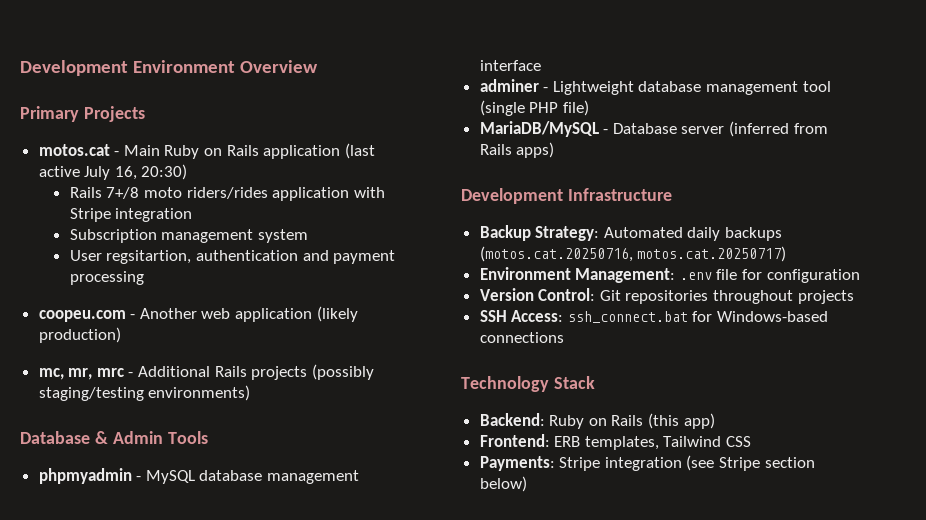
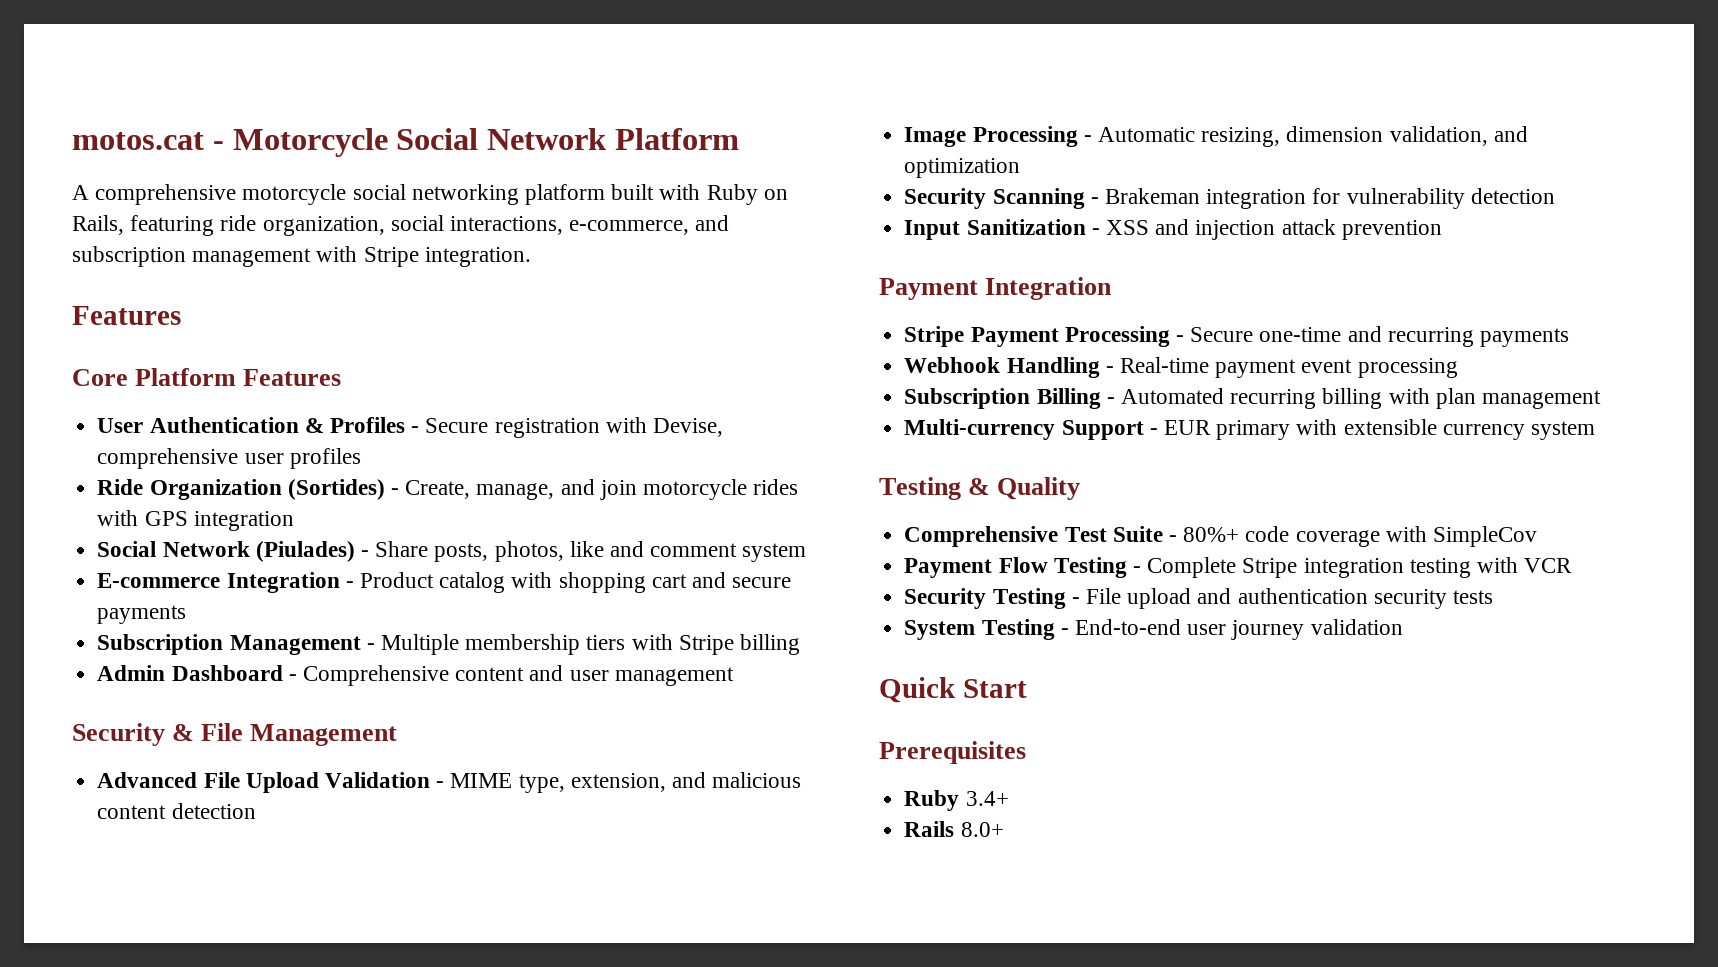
[20,60,318,76] [20,106,145,122] [38,143,375,159] [38,164,188,180] [69,187,385,201] [69,208,193,222] [69,229,308,243] [69,250,396,264] [69,271,144,285] [38,306,358,322] [38,327,121,343] [38,364,374,380] [38,385,251,401] [20,431,208,444] [38,468,360,484] [479,60,541,71] [479,79,831,95] [479,100,589,116] [479,121,828,137] [479,142,555,158] [461,188,672,204] [479,225,783,241] [479,246,787,262] [479,267,860,283] [479,288,854,304] [479,310,829,323] [479,332,564,343] [461,376,595,392] [479,413,715,429] [479,434,752,450] [479,455,815,471] [479,476,527,492] Development Environment Overview // Primary Projects // motos.cat - Main Ruby on Rails application (last active July 16, 20:30) // Rails 7+/8 moto riders/rides application with Stripe integration // Subscription management system // User regsitartion, authentication and payment processing // coopeu.com - Another web application (likely production) // mc, mr, mrc - Additional Rails projects (possibly staging/testing environments) // Database & Admin Tools // phpmyadmin - MySQL database management interface // adminer - Lightweight database management tool (single PHP file) // MariaDB/MySQL - Database server (inferred from Rails apps) // Development Infrastructure // Backup Strategy: Automated daily backups (motos.cat.20250716, motos.cat.20250717) // Environment Management: .env file for configuration // Version Control: Git repositories throughout projects // SSH Access: ssh_connect.bat for Windows-based connections // Technology Stack // Backend: Ruby on Rails (this app) // Frontend: ERB templates, Tailwind CSS // Payments: Stripe integration (see Stripe section below) -> [72,128,739,157] [72,184,788,205] [72,215,730,236] [72,246,531,267] [72,306,181,325] [72,368,342,386] [97,417,723,438] [97,448,361,469] [97,479,799,500] [97,510,294,531] [97,541,807,562] [97,572,792,593] [97,605,187,624] [97,634,800,655] [97,665,734,686] [72,723,398,746] [97,772,802,793] [97,803,256,819] [904,126,1528,147] [904,158,1021,178] [904,188,1555,209] [904,219,1442,240] [879,277,1113,300] [904,326,1569,347] [904,357,1458,378] [904,388,1601,409] [904,419,1595,440] [879,477,1081,500] [904,526,1537,547] [904,557,1573,578] [904,588,1493,609] [904,619,1403,640] [879,677,1027,703] [879,741,1026,764] [904,790,1009,811] [904,821,1004,837] motos.cat - Motorcycle Social Network Platform // A comprehensive motorcycle social networking platform built with Ruby on Rails, featuring ride organization, social interactions, e-commerce, and subscription management with Stripe integration. // Features // Core Platform Features // User Authentication & Profiles - Secure registration with Devise, comprehensive user profiles // Ride Organization (Sortides) - Create, manage, and join motorcycle rides with GPS integration // Social Network (Piulades) - Share posts, photos, like and comment system // E-commerce Integration - Product catalog with shopping cart and secure payments // Subscription Management - Multiple membership tiers with Stripe billing // Admin Dashboard - Comprehensive content and user management // Security & File Management // Advanced File Upload Validation - MIME type, extension, and malicious content detection // Image Processing - Automatic resizing, dimension validation, and optimization // Security Scanning - Brakeman integration for vulnerability detection // Input Sanitization - XSS and injection attack prevention // Payment Integration // Stripe Payment Processing - Secure one-time and recurring payments // Webhook Handling - Real-time payment event processing // Subscription Billing - Automated recurring billing with plan management // Multi-currency Support - EUR primary with extensible currency system // Testing & Quality // Comprehensive Test Suite - 80%+ code coverage with SimpleCov // Payment Flow Testing - Complete Stripe integration testing with VCR // Security Testing - File upload and authentication security tests // System Testing - End-to-end user journey validation // Quick Start // Prerequisites // Ruby 3.4+ // Rails 8.0+

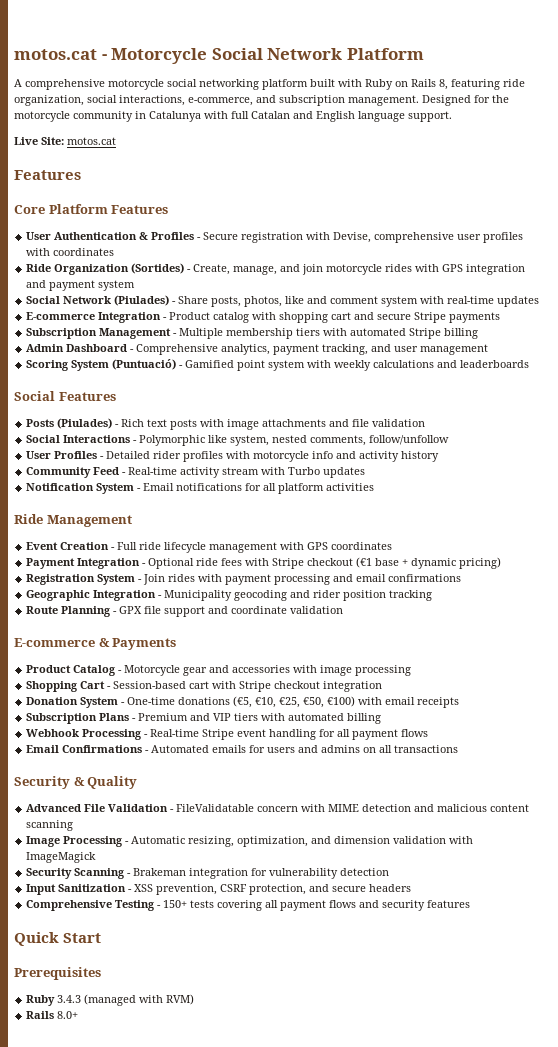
[72,215,124,235] Rails, -> [411,79,448,90] Rails 8,
[192,246,531,267] management with Stripe integration. -> [348,95,509,106] [14,111,452,122] [14,137,116,145] management. Designed for the motorcycle community in Catalunya with full Catalan and English language support. // Live Site: motos.cat
(361, 458) none -> [26,248,115,256] with coordinates
(294, 521) none -> [26,280,136,291] and payment system
(807, 552) none -> [420,296,540,307] with real-time updates
(792, 582) none -> [414,312,447,323] Stripe
(673, 642) none -> [350,328,407,336] automated
[455,667,525,681] content -> [221,344,369,355] analytics, payment tracking,
(734, 676) none -> [26,359,530,371] [14,391,116,401] [26,418,426,430] [26,435,450,446] [26,451,440,462] [26,467,366,478] [26,483,375,494] [14,514,132,527] [26,542,393,553] [26,557,502,569] [26,574,462,585] [26,590,433,601] [26,606,344,617] [14,638,177,650] [26,665,412,676] [26,681,383,692] [26,696,460,708] [26,713,382,724] [26,729,429,740] [26,745,459,753] // Scoring System (Puntuació) - Gamified point system with weekly calculations and leaderboards // Social Features // Posts (Piulades) - Rich text posts with image attachments and file validation // Social Interactions - Polymorphic like system, nested comments, follow/unfollow // User Profiles - Detailed rider profiles with motorcycle info and activity history // Community Feed - Real-time activity stream with Turbo updates // Notification System - Email notifications for all platform activities // Ride Management // Event Creation - Full ride lifecycle management with GPS coordinates // Payment Integration - Optional ride fees with Stripe checkout (€1 base + dynamic pricing) // Registration System - Join rides with payment processing and email confirmations // Geographic Integration - Municipality geocoding and rider position tracking // Route Planning - GPX file support and coordinate validation // E-commerce & Payments // Product Catalog - Motorcycle gear and accessories with image processing // Shopping Cart - Session-based cart with Stripe checkout integration // Donation System - One-time donations (€5, €10, €25, €50, €100) with email receipts // Subscription Plans - Premium and VIP tiers with automated billing // Webhook Processing - Real-time Stripe event handling for all payment flows // Email Confirmations - Automated emails for users and admins on all transactions
[201,723,398,746] File Management -> [87,776,138,789] Quality
[245,772,319,793] Upload -> (106, 808) none
[450,773,666,793] MIME type, extension, -> [176,804,412,812] FileValidatable concern with MIME detection
[171,803,256,819] detection -> [26,820,74,831] scanning
[1286,126,1528,146] [904,158,1021,178] dimension validation, and optimization -> [237,836,474,847] [26,852,97,863] optimization, and dimension validation with ImageMagick
[1155,219,1442,240] [879,277,1113,300] [904,326,1569,347] [904,357,1458,378] [904,388,1601,409] [904,419,1595,440] [879,477,1081,500] [904,526,1537,547] [904,557,1573,578] [904,588,1493,609] [904,619,1403,640] and injection attack prevention // Payment Integration // Stripe Payment Processing - Secure one-time and recurring payments // Webhook Handling - Real-time payment event processing // Subscription Billing - Automated recurring billing with plan management // Multi-currency Support - EUR primary with extensible currency system // Testing & Quality // Comprehensive Test Suite - 80%+ code coverage with SimpleCov // Payment Flow Testing - Complete Stripe integration testing with VCR // Security Testing - File upload and authentication security tests // System Testing - End-to-end user journey validation -> [156,884,412,895] [26,900,471,911] prevention, CSRF protection, and secure headers // Comprehensive Testing - 150+ tests covering all payment flows and security features
[965,791,1009,806] 3.4+ -> [57,994,195,1006] 3.4.3 (managed with RVM)

